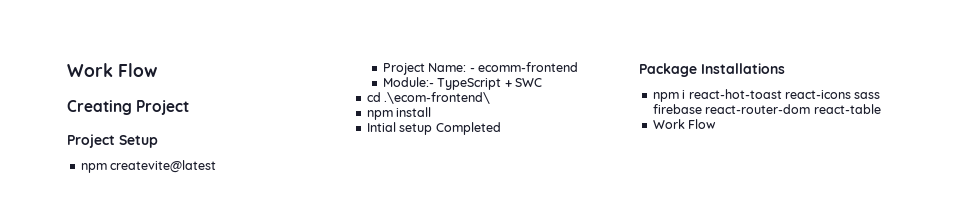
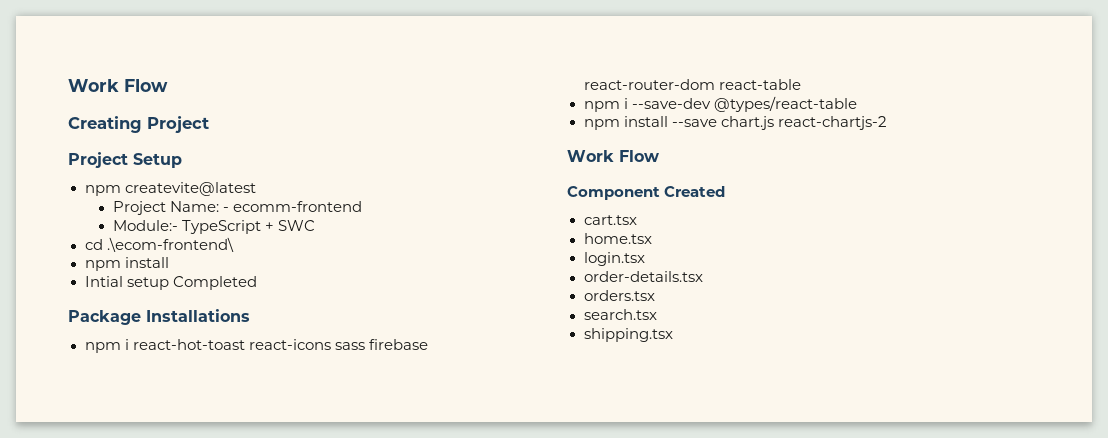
[652,119,717,129] Work Flow -> [583,96,857,112] [583,116,887,130] [567,150,659,162] [567,186,726,200] [583,215,637,225] [583,233,652,244] [583,252,645,266] [583,271,703,282] [583,290,655,301] [583,309,657,320] [583,328,673,342] npm i --save-dev @types/react-table // npm install --save chart.js react-chartjs-2 // Work Flow // Component Created // cart.tsx // home.tsx // login.tsx // order-details.tsx // orders.tsx // search.tsx // shipping.tsx

